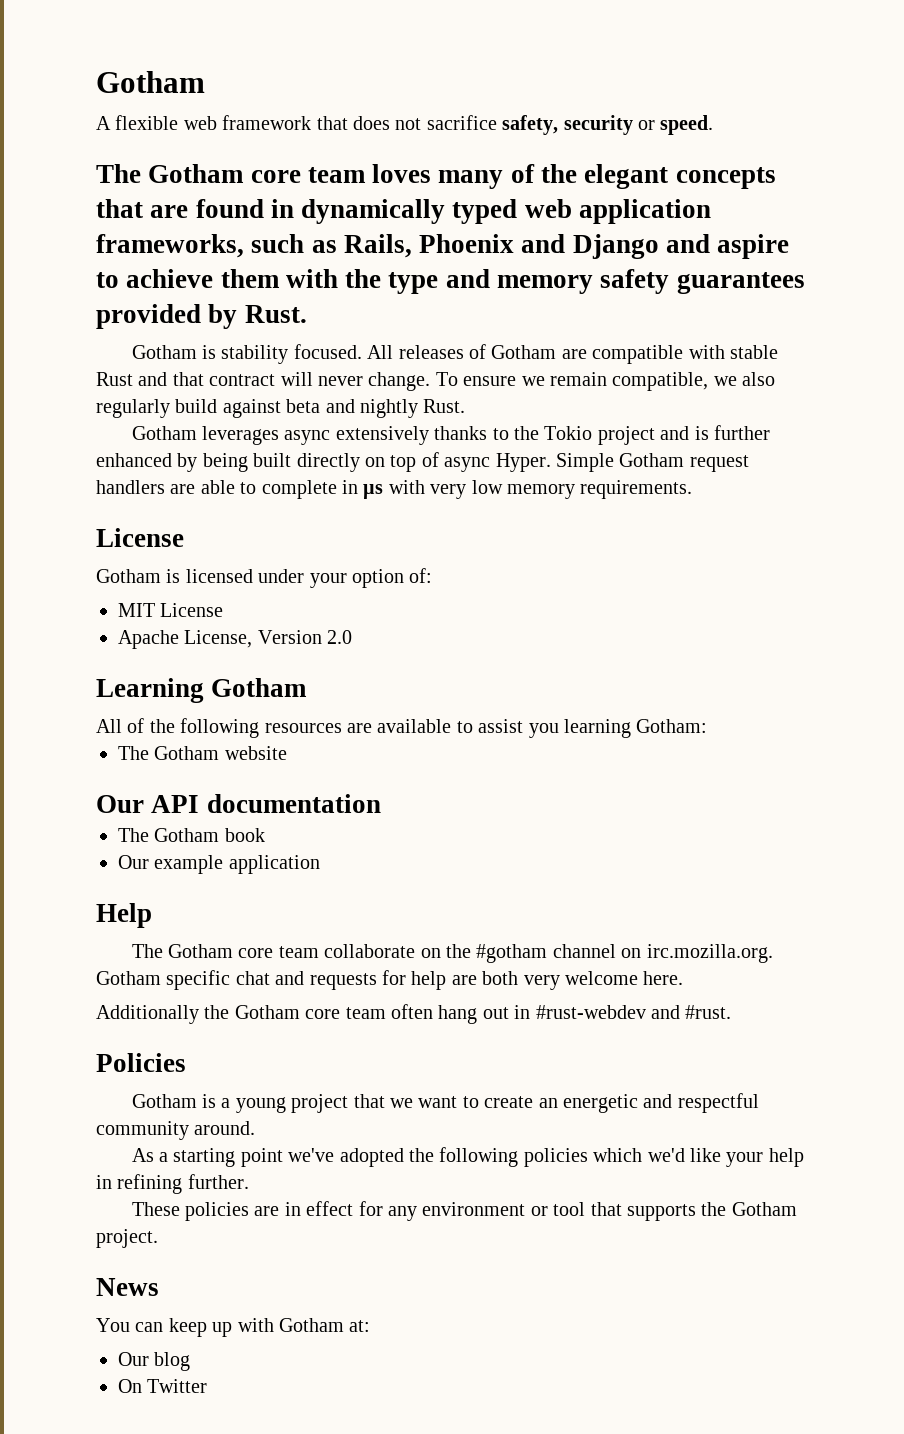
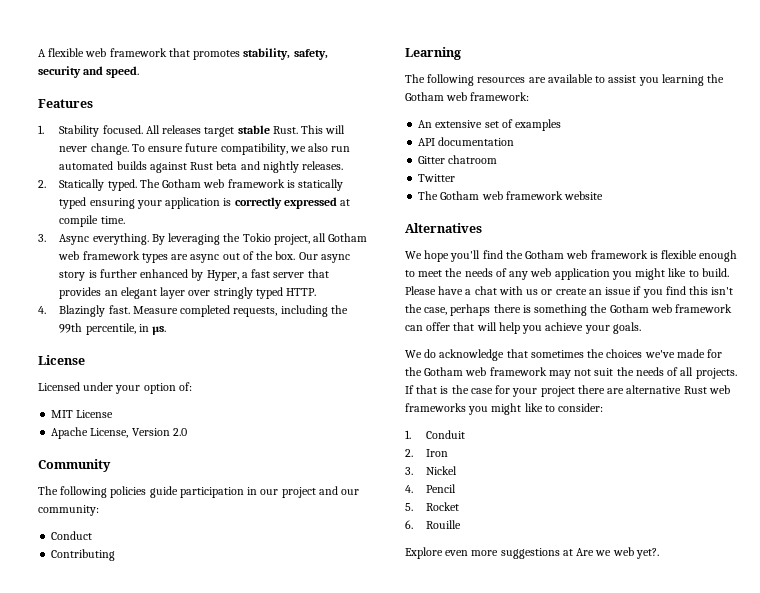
[96,71,205,93] Gotham // -> (38, 53) none
[353,115,497,130] does not sacrifice -> [193,48,291,60] promotes stability,
[637,120,655,130] or -> [83,66,104,75] and
[96,164,776,189] [96,199,712,224] [96,234,790,259] [96,269,805,294] [96,304,307,329] [131,344,779,364] [96,372,276,386] The Gotham core team loves many of the elegant concepts that are found in dynamically typed web application frameworks, such as Rails, Phoenix and Django and aspire to achieve them with the type and memory safety guarantees provided by Rust. // Gotham is stability focused. All releases of Gotham are compatible with stable Rust and that contract -> [38,99,93,108] [38,125,324,137] Features // 1. Stability focused. All releases target stable Rust. This
[521,372,776,391] [96,399,466,418] [131,425,771,445] [96,452,749,472] [96,480,693,499] [96,528,184,547] [96,569,253,583] we remain compatible, we also regularly build against beta and nightly Rust. // Gotham leverages async extensively thanks to the Tokio project and is further enhanced by being built directly on top of async Hyper. Simple Gotham request handlers are able to complete in µs with very low memory requirements. // License // Gotham is licensed -> [185,143,351,155] [59,161,344,173] [38,179,344,191] [59,197,351,209] [59,215,125,227] [38,233,368,245] [58,251,350,263] [59,269,329,281] [59,287,317,299] [38,305,348,317] [59,323,167,335] [38,355,85,365] [38,382,80,391] future compatibility, we also run automated builds against Rust beta and nightly releases. // 2. Statically typed. The Gotham web framework is statically typed ensuring your application is correctly expressed at compile time. // 3. Async everything. By leveraging the Tokio project, all Gotham web framework types are async out of the box. Our async story is further enhanced by Hyper, a fast server that provides an elegant layer over stringly typed HTTP. // 4. Blazingly fast. Measure completed requests, including the 99th percentile, in µs. // License // Licensed
[96,678,308,703] [96,718,175,733] Learning Gotham // All of the -> [38,459,111,472] [38,486,360,498] [38,505,99,516] [51,531,93,540] [51,549,116,561] [405,47,461,60] [405,74,425,83] Community // The following policies guide participation in our project and our community: // Conduct // Contributing // Learning // The
[636,719,708,733] [118,746,220,760] Gotham: // The Gotham -> [707,74,725,83] [405,92,530,101] [418,119,562,131] [418,137,515,146] [418,155,498,164] [418,174,456,182] [418,191,563,200] the Gotham web framework: // An extensive set of examples // API documentation // Gitter chatroom // Twitter // The Gotham web framework
[96,794,381,813] [118,828,265,842] [118,855,320,874] [96,903,152,928] [131,944,773,963] [96,970,684,990] [96,1004,732,1024] [96,1053,186,1072] [131,1093,759,1113] [96,1121,256,1140] [131,1147,804,1167] [96,1174,249,1194] [131,1201,797,1221] [96,1229,158,1248] [96,1278,159,1296] [96,1318,371,1337] [118,1352,191,1371] [118,1379,208,1393] Our API documentation // The Gotham book // Our example application // Help // The Gotham core team collaborate on the #gotham channel on irc.mozilla.org. Gotham specific chat and requests for help are both very welcome here. // Additionally the Gotham core team often hang out in #rust-webdev and #rust. // Policies // Gotham is a young project that we want to create an energetic and respectful community around. // As a starting point we've adopted the following policies which we'd like your help in refining further. // These policies are in effect for any environment or tool that supports the Gotham project. // News // You can keep up with Gotham at: // Our blog // On Twitter -> [405,223,482,233] [405,250,738,262] [405,268,729,280] [405,286,734,298] [405,304,733,316] [405,322,641,334] [405,349,723,361] [405,367,737,379] [405,385,730,397] [405,403,604,415] [405,430,466,439] [405,449,449,457] [405,466,458,475] [405,484,457,493] [405,502,460,511] [405,520,462,529] [405,547,659,559] Alternatives // We hope you'll find the Gotham web framework is flexible enough to meet the needs of any web application you might like to build. Please have a chat with us or create an issue if you find this isn't the case, perhaps there is something the Gotham web framework can offer that will help you achieve your goals. // We do acknowledge that sometimes the choices we've made for the Gotham web framework may not suit the needs of all projects. If that is the case for your project there are alternative Rust web frameworks you might like to consider: // 1. Conduit // 2. Iron // 3. Nickel // 4. Pencil // 5. Rocket // 6. Rouille // Explore even more suggestions at Are we web yet?.

